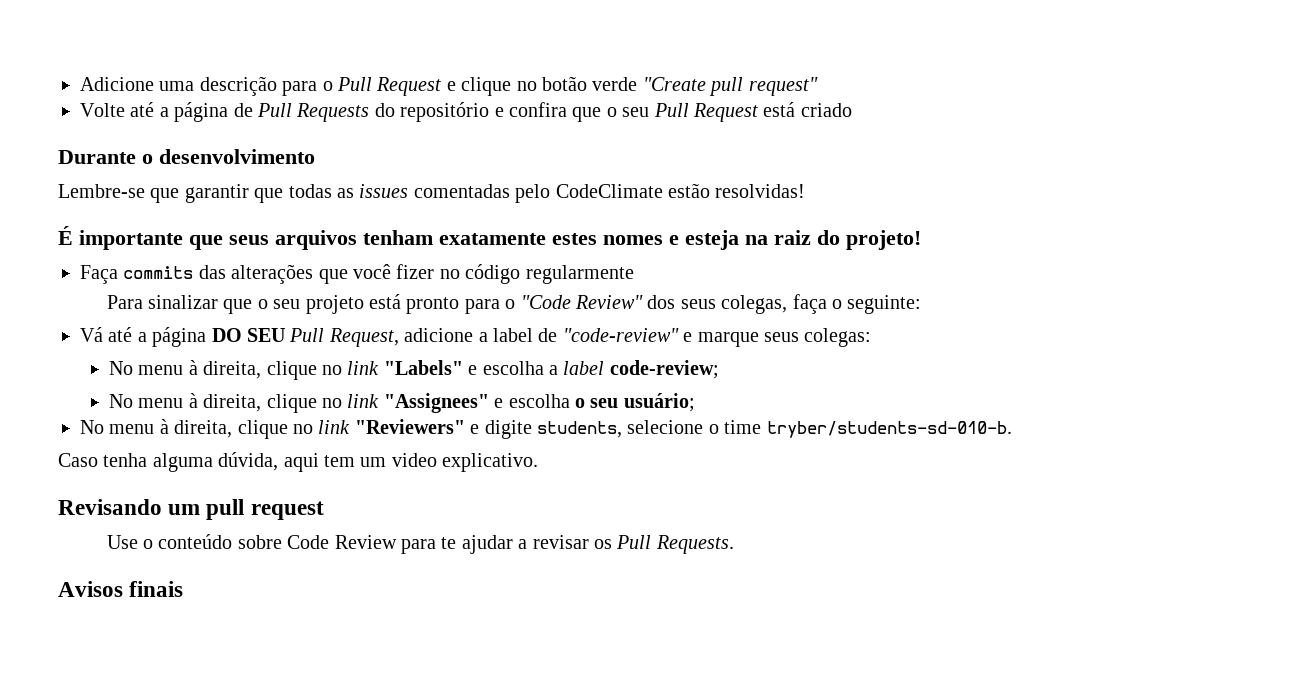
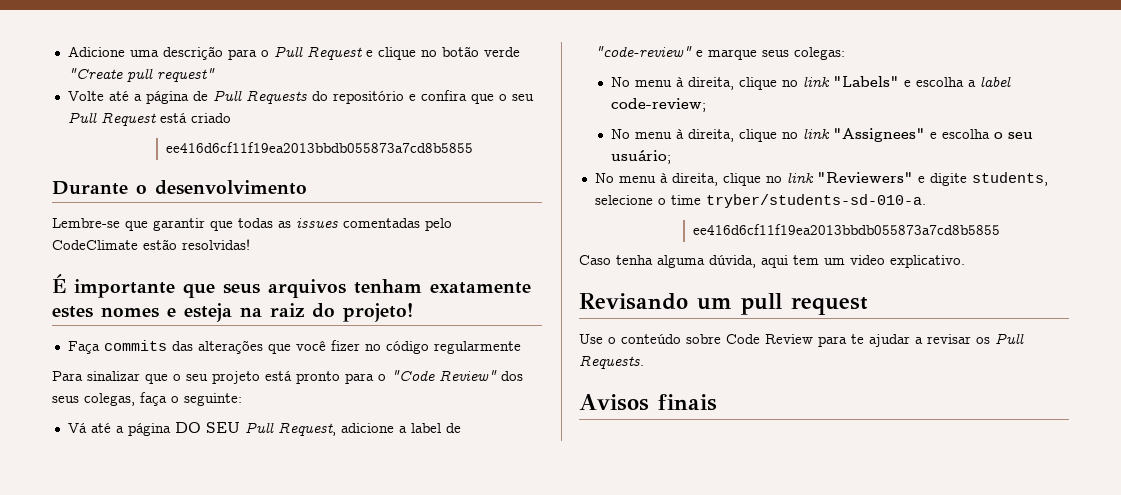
(852, 110) none -> [166,142,474,153] // ee416d6cf11f19ea2013bbdb055873a7cd8b5855
[766,421,1012,438] tryber/students-sd-010-b. -> [705,194,926,208] [693,224,1001,235] tryber/students-sd-010-a. // ee416d6cf11f19ea2013bbdb055873a7cd8b5855

